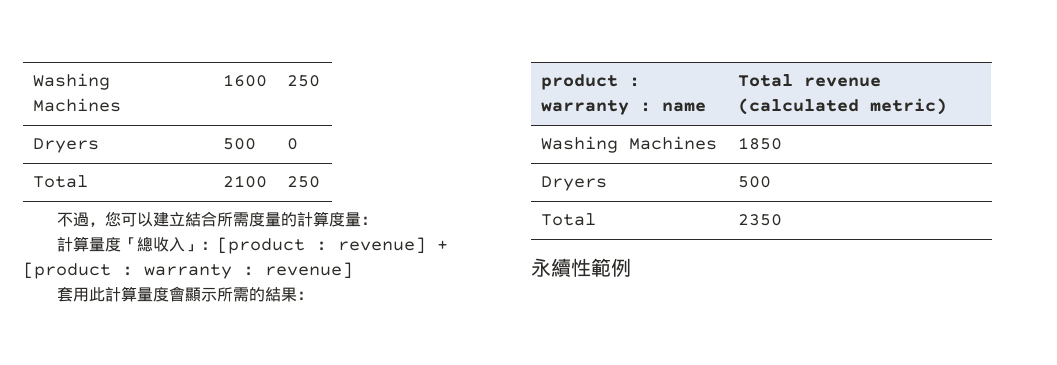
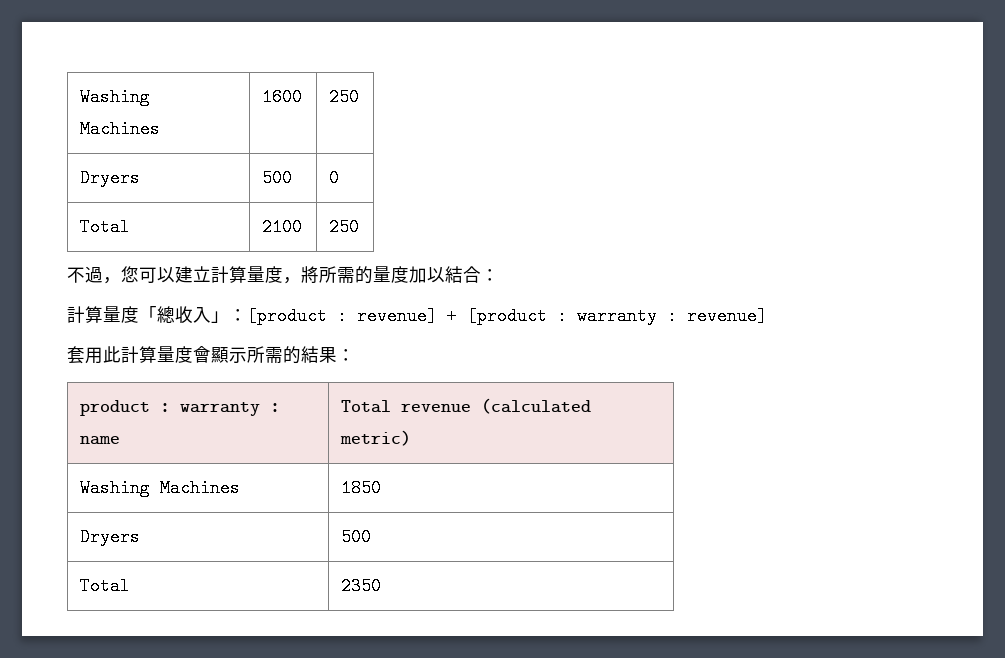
[184,211,361,227] 結合所需度量的計算度量 -> [211,266,481,284] 計算量度，將所需的量度加以結合
[531,258,631,277] // 永續性範例 -> (381, 586) none

